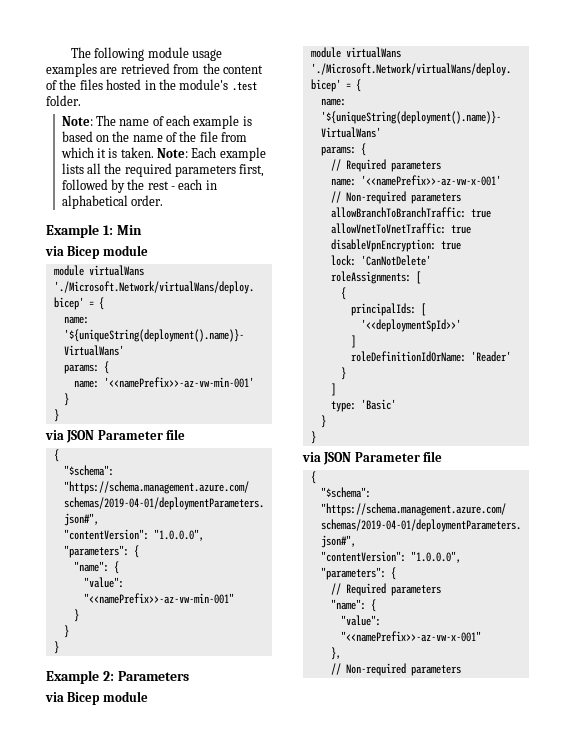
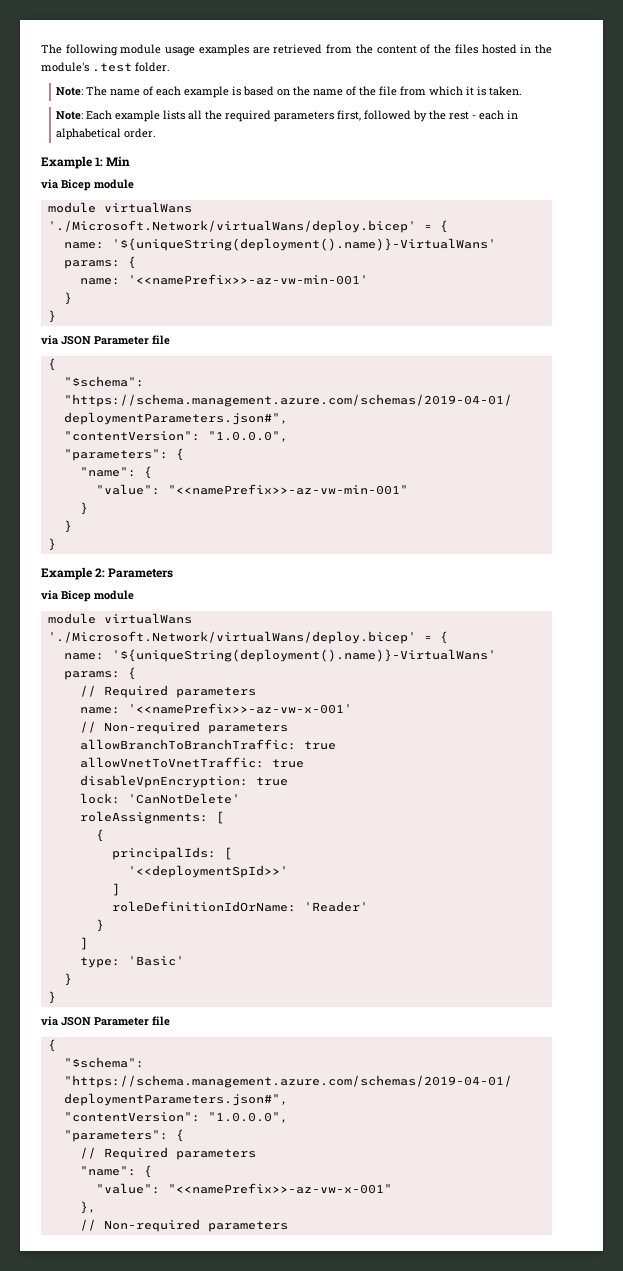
(154, 152) none -> (523, 91) //

